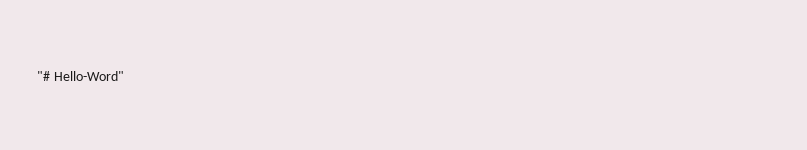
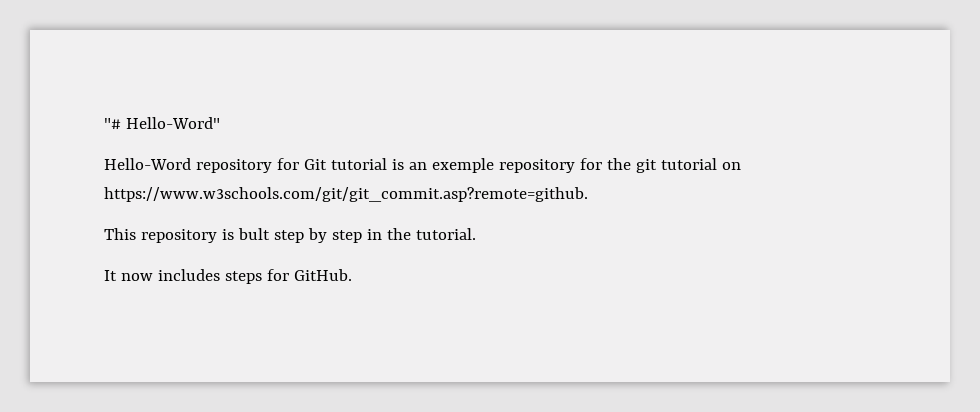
(124, 76) none -> [104,158,741,173] [104,187,588,202] [104,228,476,243] [104,269,352,284] // Hello-Word repository for Git tutorial is an exemple repository for the git tutorial on https://www.w3schools.com/git/git_commit.asp?remote=github. // This repository is bult step by step in the tutorial. // It now includes steps for GitHub.

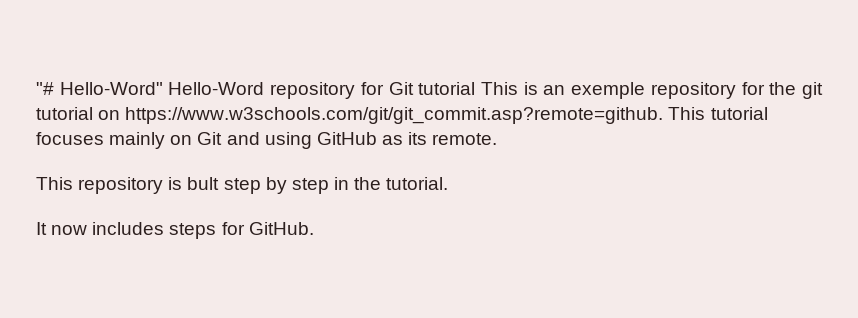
(220, 123) // -> (163, 88) none
(387, 164) none -> [481,82,518,95] This
(588, 194) none -> [668,107,768,120] [36,132,498,149] This tutorial focuses mainly on Git and using GitHub as its remote.

